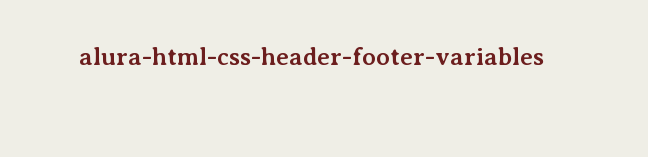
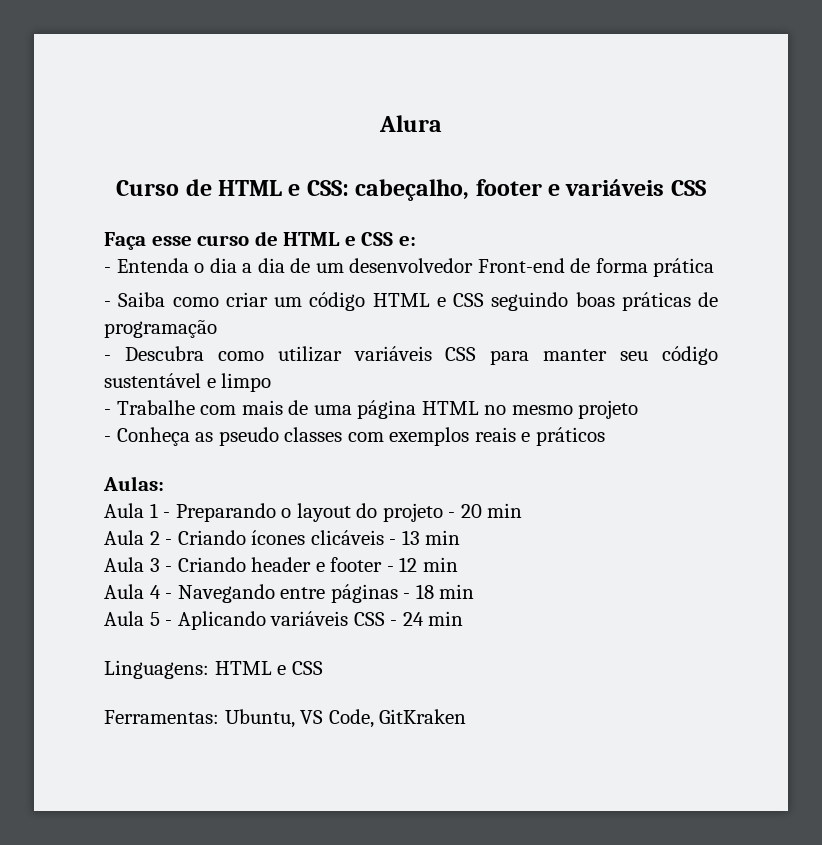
[79,47,544,65] alura-html-css-header-footer-variables -> [379,115,442,132] [116,179,706,201] [104,231,416,250] [104,258,715,277] [104,292,718,311] [104,319,217,338] [104,346,719,365] [104,373,272,392] [104,400,639,419] [104,427,605,446] [103,476,164,491] [104,503,523,522] [104,530,461,545] [104,557,458,572] [104,584,475,603] [104,611,464,630] [104,660,323,679] [104,709,467,728] Alura // Curso de HTML e CSS: cabeçalho, footer e variáveis CSS // Faça esse curso de HTML e CSS e: // - Entenda o dia a dia de um desenvolvedor Front-end de forma prática // - Saiba como criar um código HTML e CSS seguindo boas práticas de programação // - Descubra como utilizar variáveis CSS para manter seu código sustentável e limpo // - Trabalhe com mais de uma página HTML no mesmo projeto // - Conheça as pseudo classes com exemplos reais e práticos // Aulas: // Aula 1 - Preparando o layout do projeto - 20 min // Aula 2 - Criando ícones clicáveis - 13 min // Aula 3 - Criando header e footer - 12 min // Aula 4 - Navegando entre páginas - 18 min // Aula 5 - Aplicando variáveis CSS - 24 min // Linguagens: HTML e CSS // Ferramentas: Ubuntu, VS Code, GitKraken

